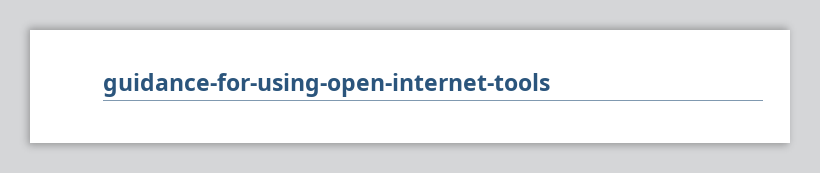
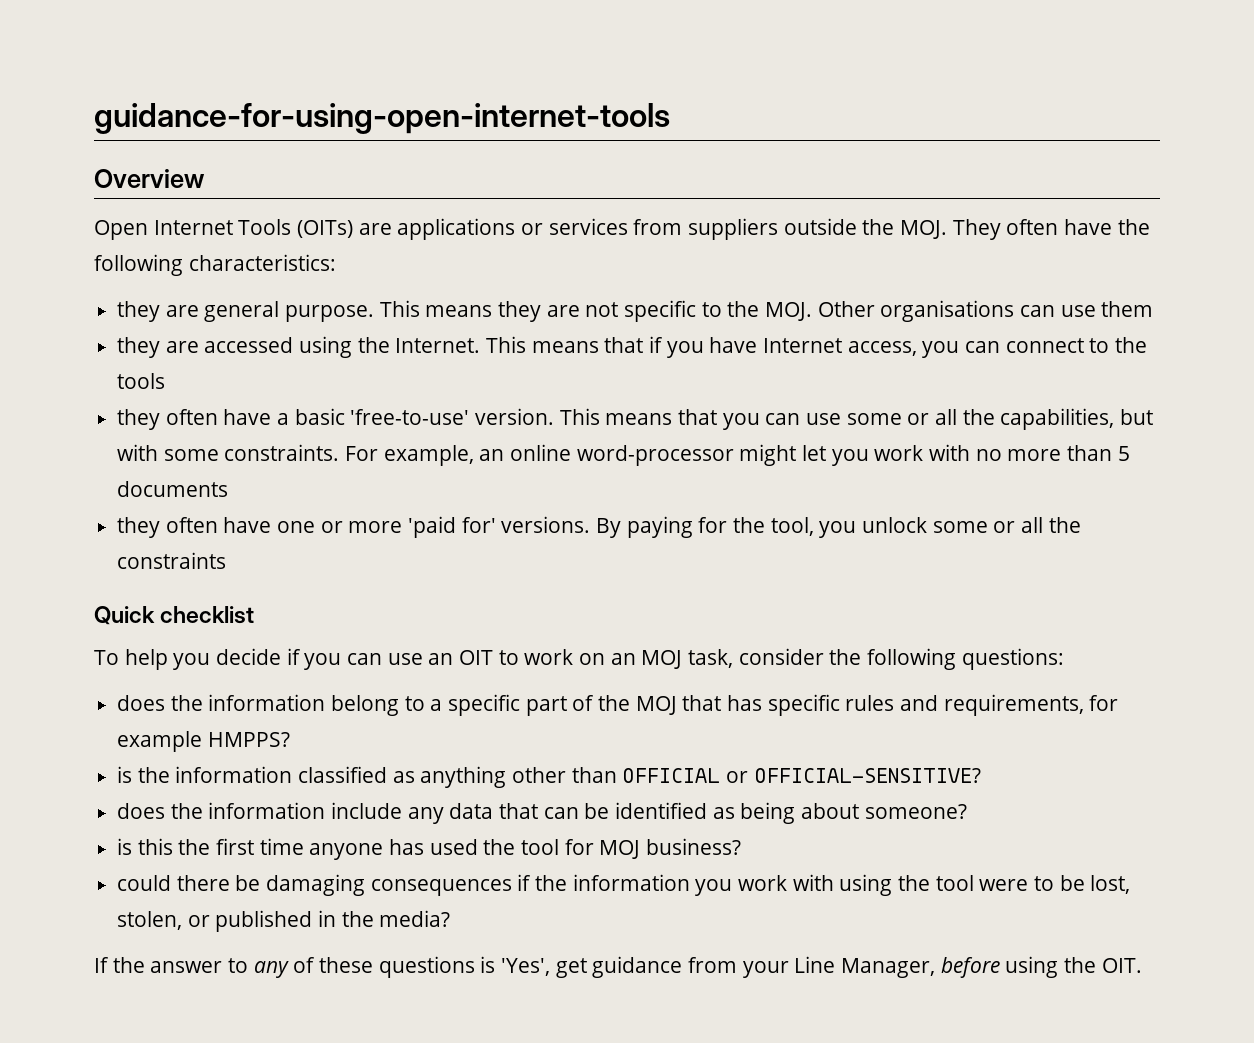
(550, 85) none -> [94,169,205,188] [94,218,1150,240] [94,254,336,276] [117,300,1154,322] [117,336,1148,358] [117,373,166,389] [117,408,1154,430] [117,444,1130,466] [117,481,229,497] [117,516,1081,538] [117,552,227,569] [94,606,255,625] [94,648,1064,670] [117,694,1119,716] [117,731,290,752] [117,766,981,788] [117,802,967,824] [117,838,742,860] [117,874,1131,896] [117,910,451,932] [94,956,1142,978] // Overview // Open Internet Tools (OITs) are applications or services from suppliers outside the MOJ. They often have the following characteristics: // they are general purpose. This means they are not specific to the MOJ. Other organisations can use them // they are accessed using the Internet. This means that if you have Internet access, you can connect to the tools // they often have a basic 'free-to-use' version. This means that you can use some or all the capabilities, but with some constraints. For example, an online word-processor might let you work with no more than 5 documents // they often have one or more 'paid for' versions. By paying for the tool, you unlock some or all the constraints // Quick checklist // To help you decide if you can use an OIT to work on an MOJ task, consider the following questions: // does the information belong to a specific part of the MOJ that has specific rules and requirements, for example HMPPS? // is the information classified as anything other than OFFICIAL or OFFICIAL-SENSITIVE? // does the information include any data that can be identified as being about someone? // is this the first time anyone has used the tool for MOJ business? // could there be damaging consequences if the information you work with using the tool were to be lost, stolen, or published in the media? // If the answer to any of these questions is 'Yes', get guidance from your Line Manager, before using the OIT.

